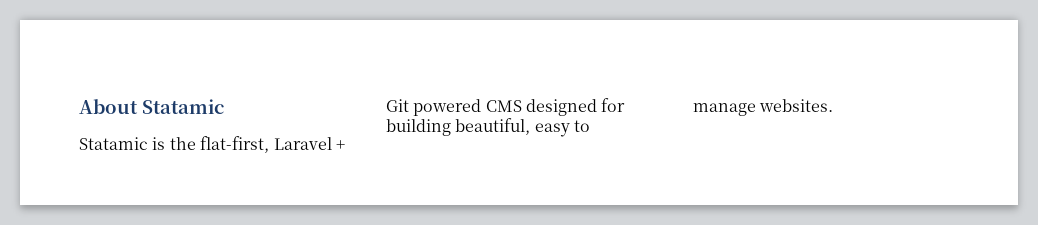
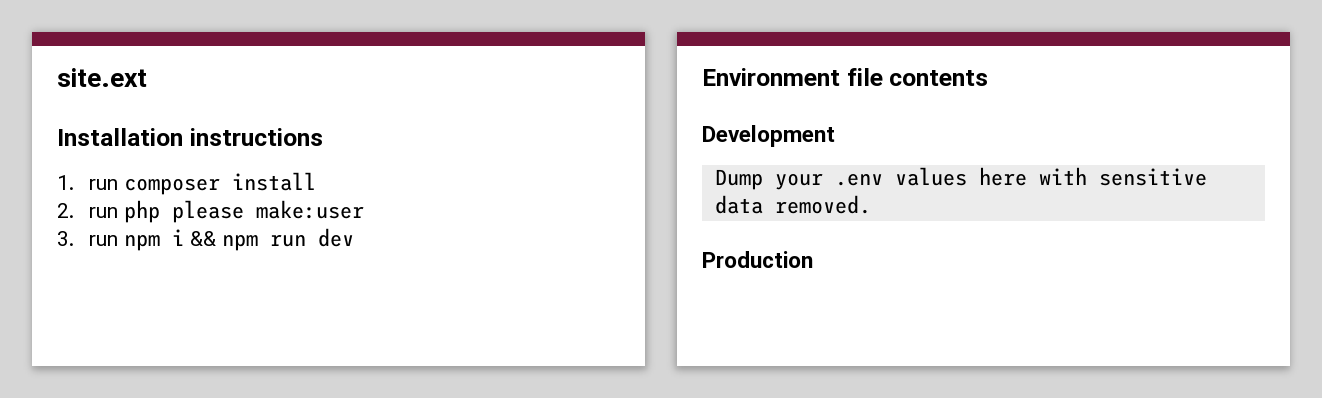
[79,99,224,114] [79,136,345,153] [386,98,626,116] [386,118,590,137] [693,99,834,116] About Statamic // Statamic is the flat-first, Laravel + Git powered CMS designed for building beautiful, easy to manage websites. -> [57,68,147,87] [57,128,323,146] [57,172,316,195] [57,200,364,223] [57,228,354,251] [702,68,989,86] [702,125,835,147] [714,167,1207,190] [714,195,871,214] [702,251,813,268] site.ext // Installation instructions // 1. run composer install // 2. run php please make:user // 3. run npm i && npm run dev // Environment file contents // Development // Dump your .env values here with sensitive data removed. // Production

